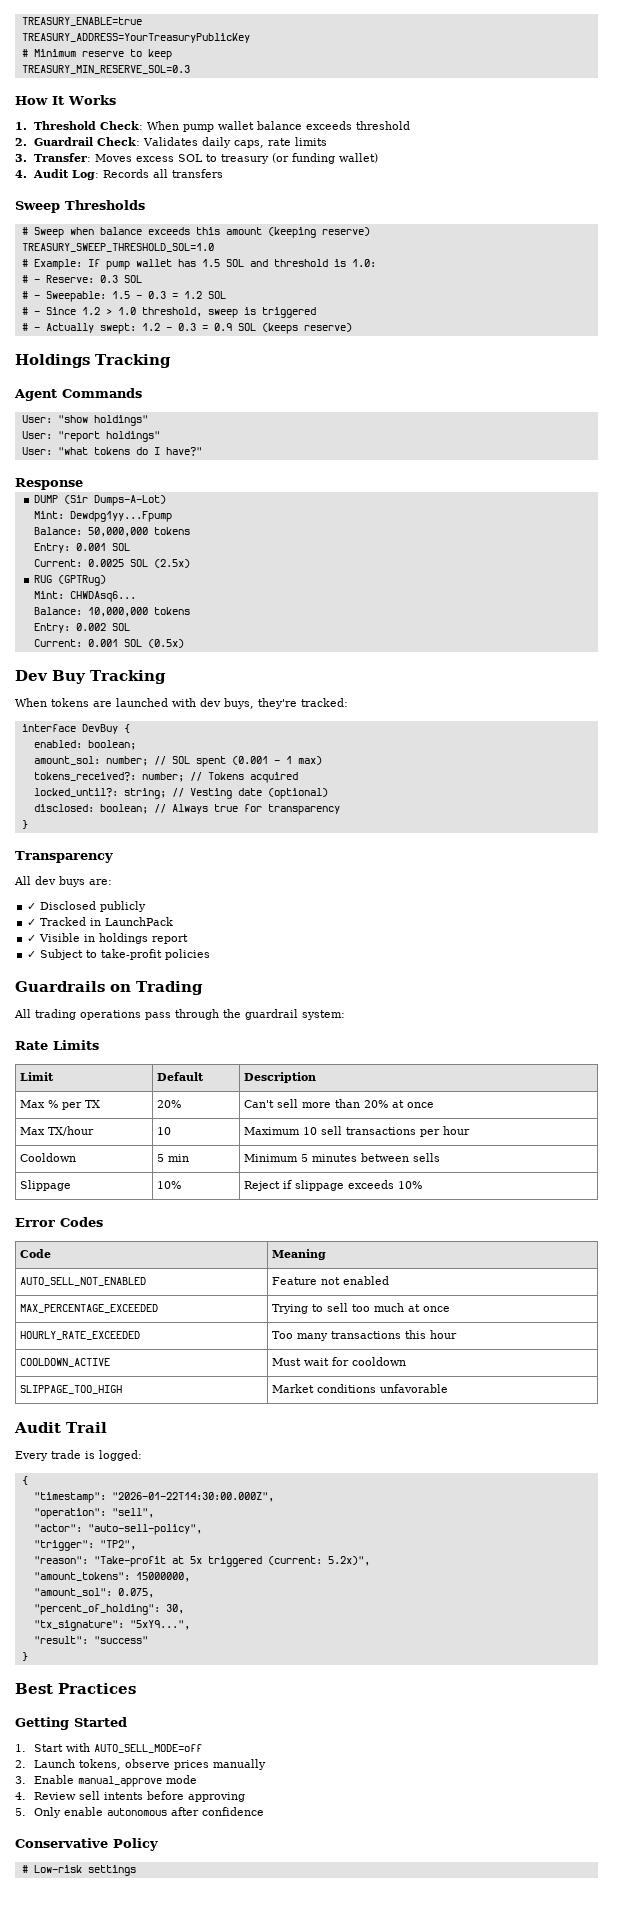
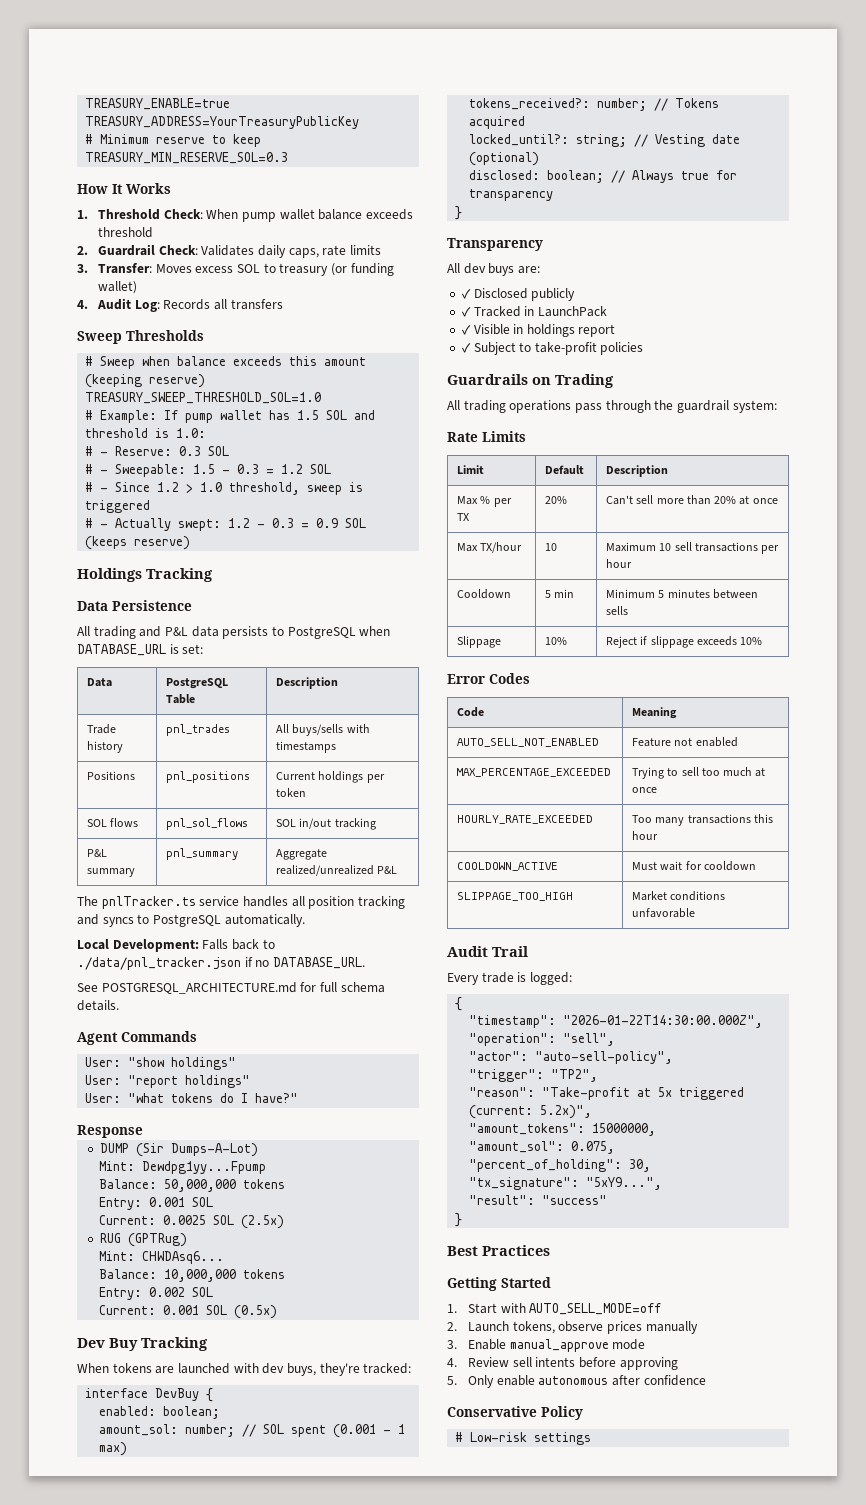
(171, 361) none -> [77,600,192,611] [77,626,391,639] [77,644,204,656] [87,678,113,687] [166,678,229,689] [166,694,196,704] [276,677,339,689] [87,724,117,734] [87,741,124,753] [166,724,231,736] [276,724,370,736] [276,741,337,753] [87,771,136,780] [166,771,251,783] [276,771,385,783] [276,788,307,797] [87,818,139,827] [166,818,249,830] [276,818,376,830] [87,849,108,857] [87,868,136,877] [166,848,239,860] [276,849,328,860] [276,865,398,876] [77,896,405,909] [77,914,305,927] [77,939,275,952] [77,957,365,970] [77,982,385,994] [77,1000,119,1011] // Data Persistence // All trading and P&L data persists to PostgreSQL when DATABASE_URL is set: // Data | PostgreSQL Table | Description // Trade history | pnl_trades | All buys/sells with timestamps // Positions | pnl_positions | Current holdings per token // SOL flows | pnl_sol_flows | SOL in/out tracking // P&L summary | pnl_summary | Aggregate realized/unrealized P&L // The pnlTracker.ts service handles all position tracking and syncs to PostgreSQL automatically. // Local Development: Falls back to ./data/pnl_tracker.json if no DATABASE_URL. // See POSTGRESQL_ARCHITECTURE.md for full schema details.

